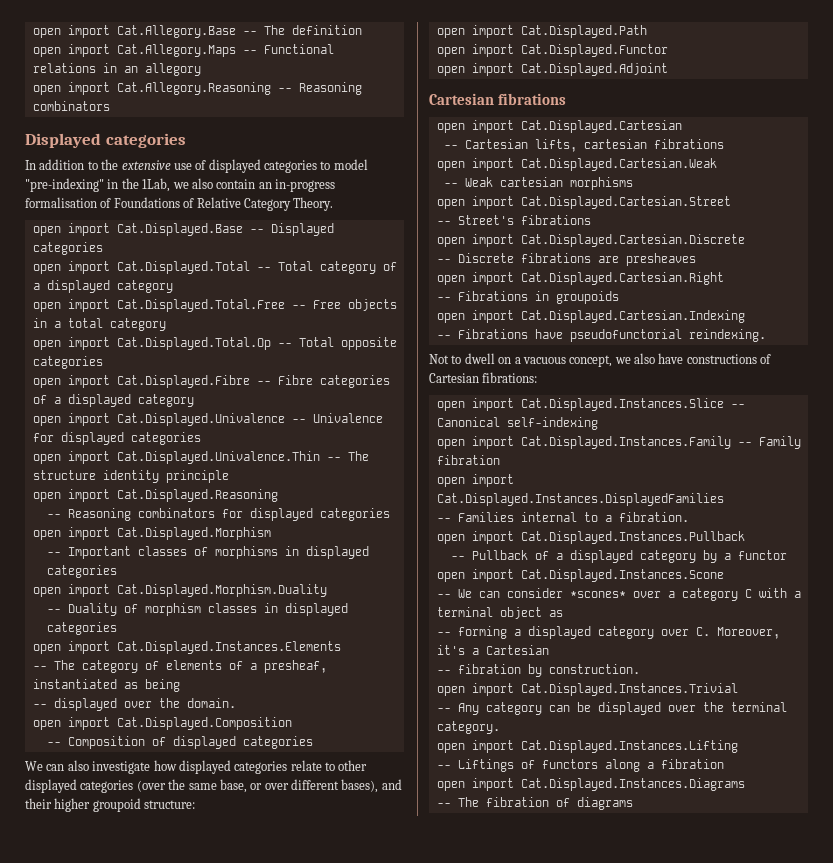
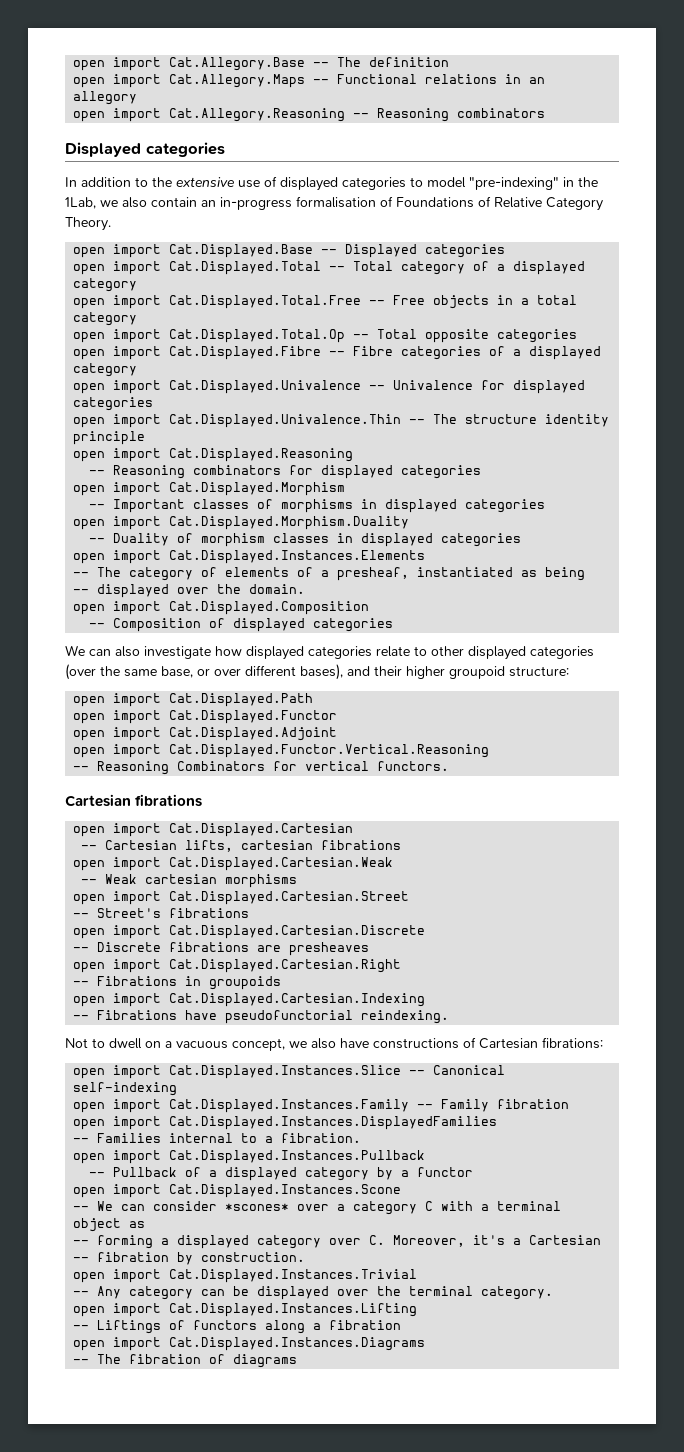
(668, 69) none -> [73,744,490,758] [73,761,450,775] // open import Cat.Displayed.Functor.Vertical.Reasoning // -- Reasoning Combinators for vertical functors.

